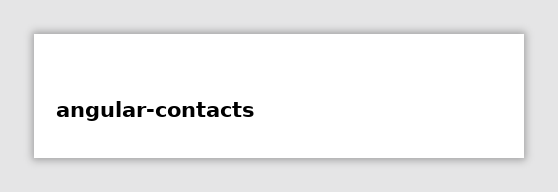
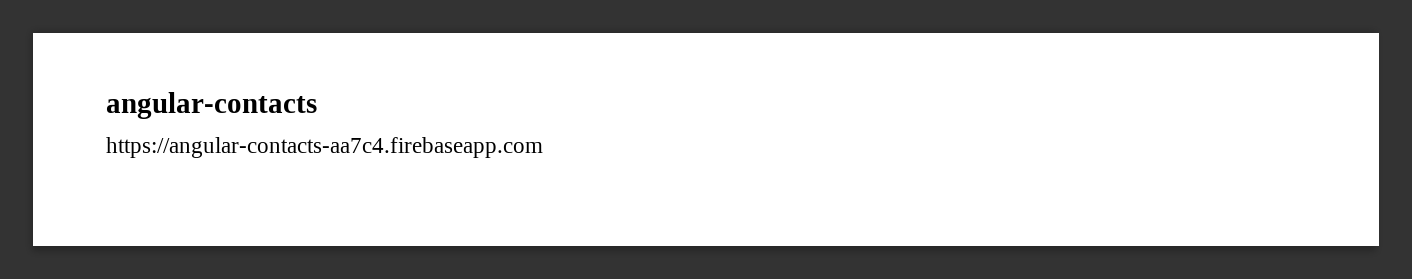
(255, 111) none -> [106,137,543,158] // https://angular-contacts-aa7c4.firebaseapp.com

